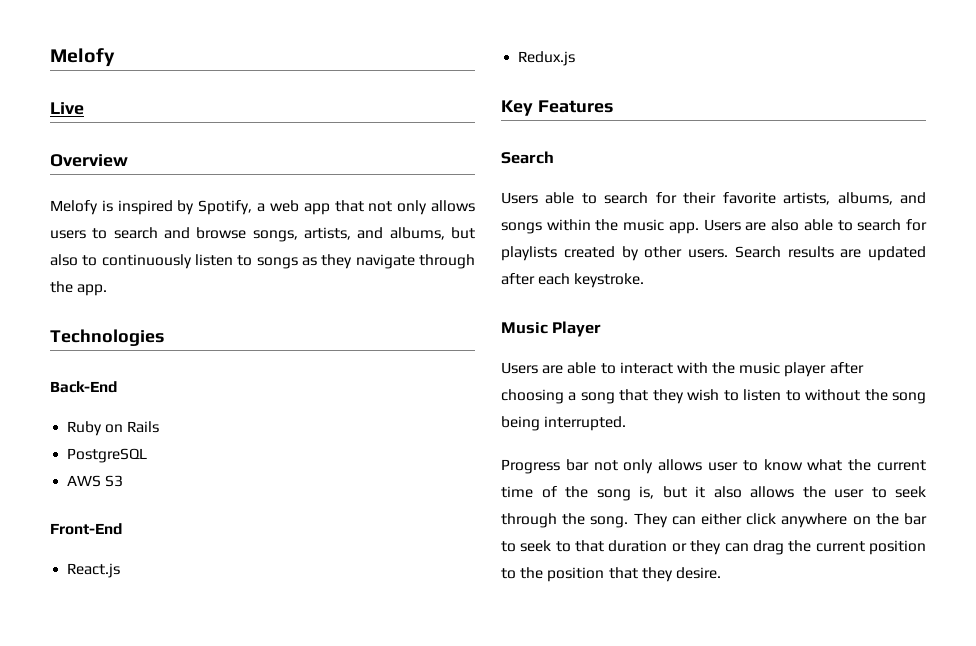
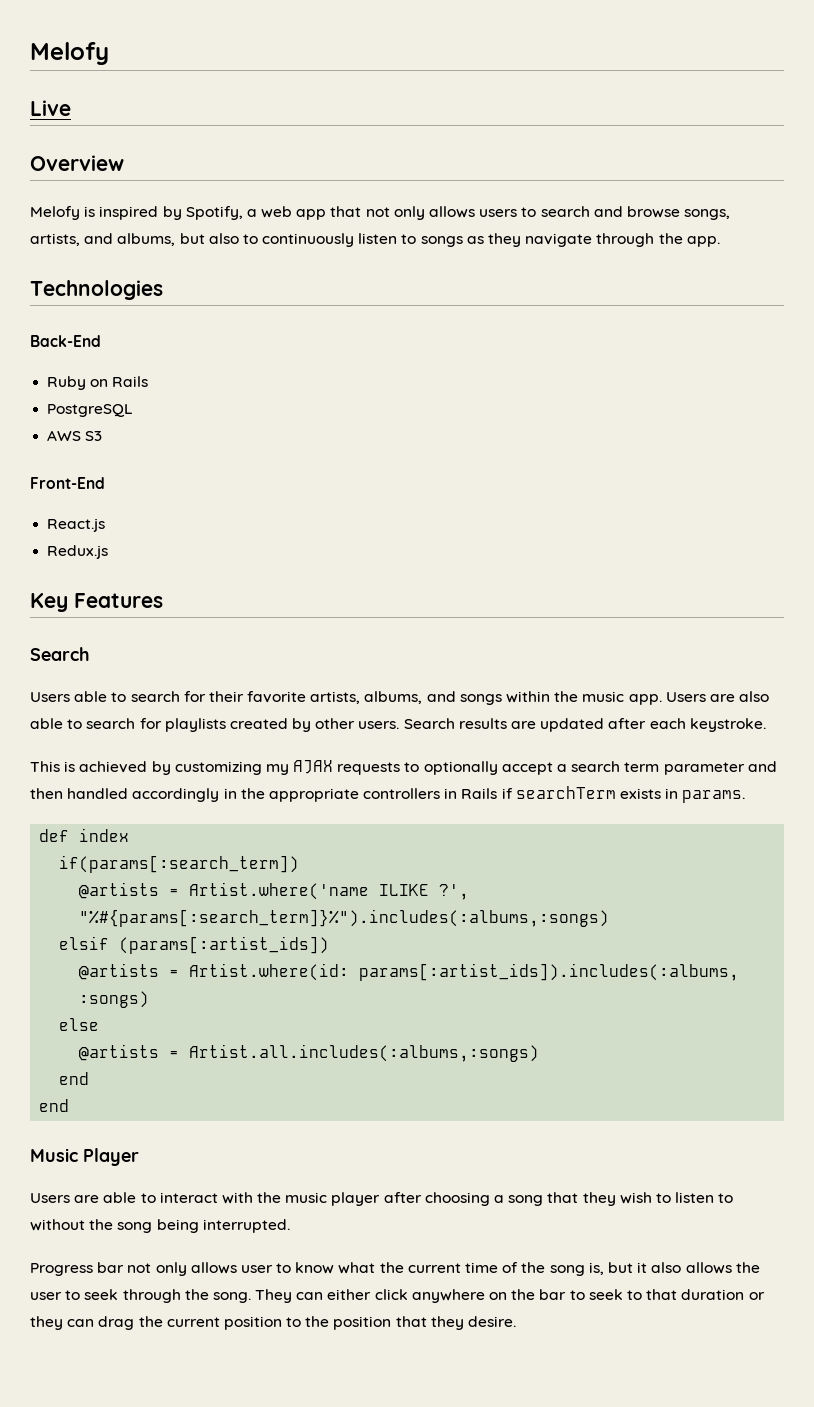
(645, 280) none -> [30,760,777,775] [30,786,746,803] [39,828,130,842] [59,855,300,873] [79,882,470,900] [79,909,610,927] [59,936,330,954] [79,963,740,981] [79,991,150,1008] [59,1018,100,1031] [79,1044,540,1062] [59,1072,90,1085] [39,1099,70,1112] // This is achieved by customizing my AJAX requests to optionally accept a search term parameter and then handled accordingly in the appropriate controllers in Rails if searchTerm exists in params. // def index // if(params[:search_term]) // @artists = Artist.where('name ILIKE ?', "%#{params[:search_term]}%").includes(:albums,:songs) // elsif (params[:artist_ids]) // @artists = Artist.where(id: params[:artist_ids]).includes(:albums, :songs) // else // @artists = Artist.all.includes(:albums,:songs) // end // end

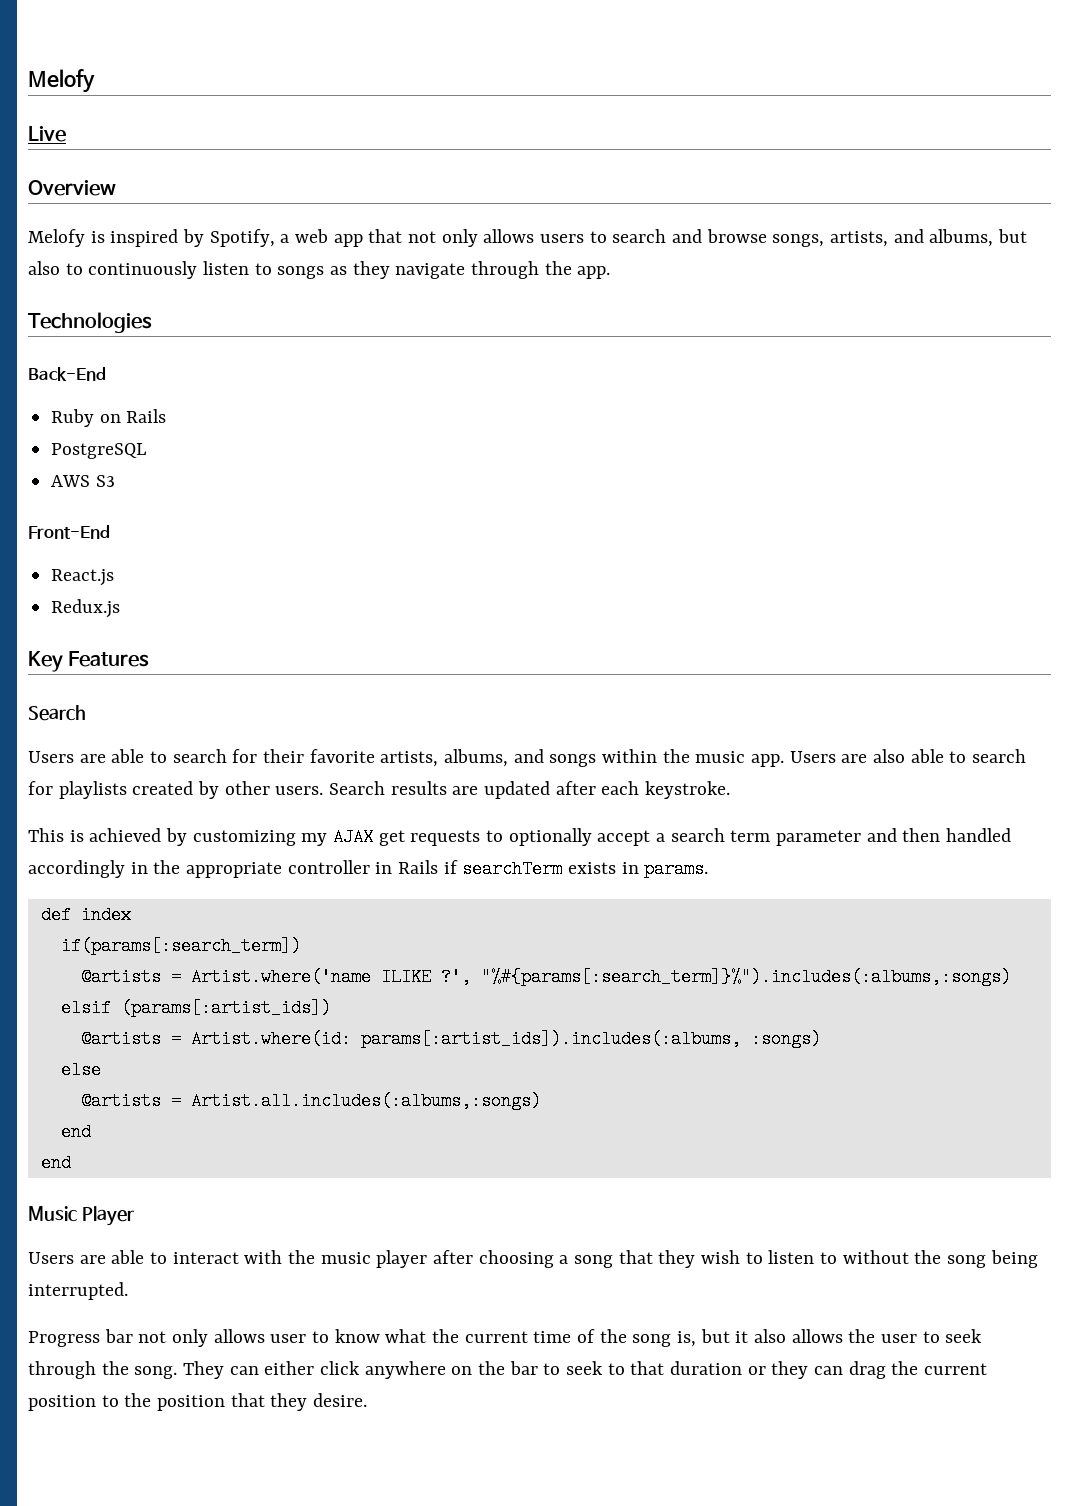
(70, 697) none -> [79,754,106,763] are
(334, 767) none -> [378,830,405,846] get
[363,788,441,799] controllers -> [287,860,370,874] controller

